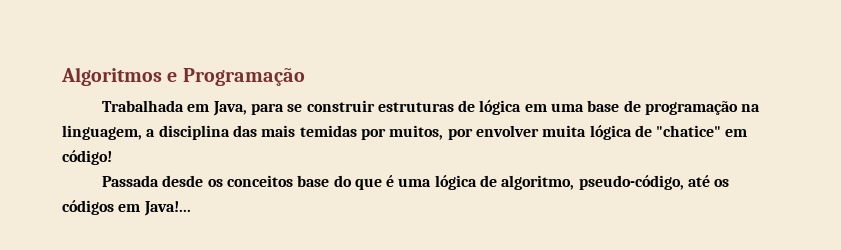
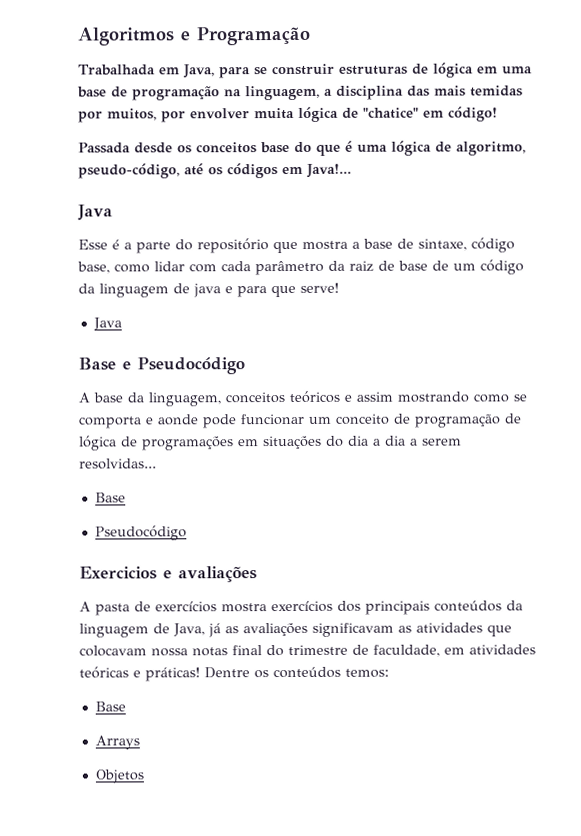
(191, 208) none -> [77,204,113,221] [78,237,515,254] [77,259,524,276] [78,282,339,298] [92,317,122,331] [78,357,245,375] [78,390,527,407] [78,413,522,429] [79,435,462,451] [79,458,157,470] [94,492,126,503] [94,525,187,541] [79,566,257,583] [79,600,523,616] [79,622,512,638] [79,644,536,657] [79,666,389,682] [94,701,126,712] [94,735,140,750] [94,769,144,784] // Java // Esse é a parte do repositório que mostra a base de sintaxe, código base, como lidar com cada parâmetro da raiz de base de um código da linguagem de java e para que serve! // Java // Base e Pseudocódigo // A base da linguagem, conceitos teóricos e assim mostrando como se comporta e aonde pode funcionar um conceito de programação de lógica de programações em situações do dia a dia a serem resolvidas... // Base // Pseudocódigo // Exercicios e avaliações // A pasta de exercícios mostra exercícios dos principais conteúdos da linguagem de Java, já as avaliações significavam as atividades que colocavam nossa notas final do trimestre de faculdade, em atividades teóricas e práticas! Dentre os conteúdos temos: // Base // Arrays // Objetos

